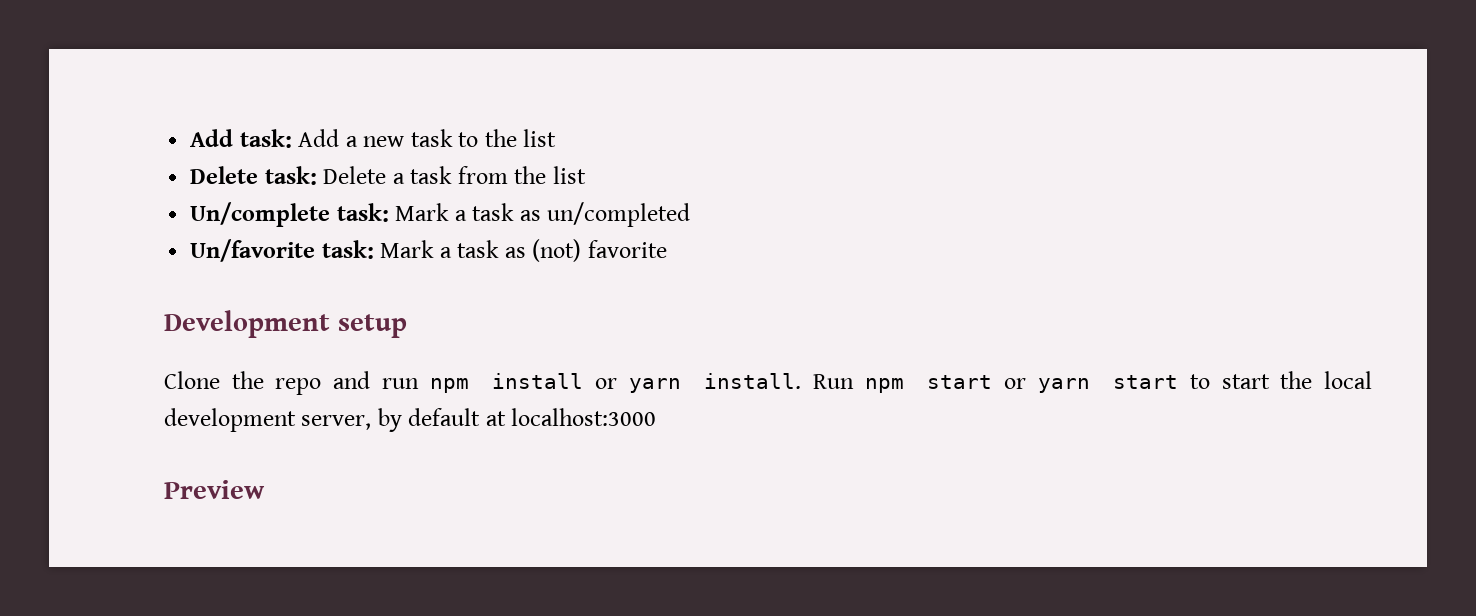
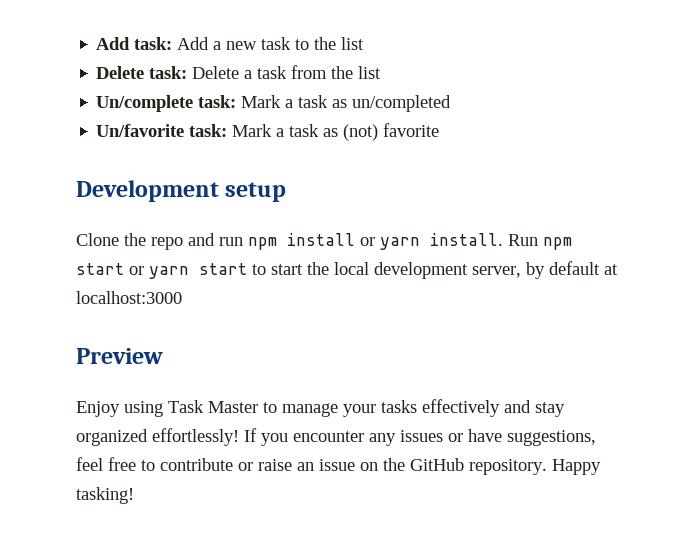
(265, 489) none -> [76,399,565,417] [76,428,596,446] [76,457,601,475] [76,487,134,504] // Enjoy using Task Master to manage your tasks effectively and stay organized effortlessly! If you encounter any issues or have suggestions, feel free to contribute or raise an issue on the GitHub repository. Happy tasking!

